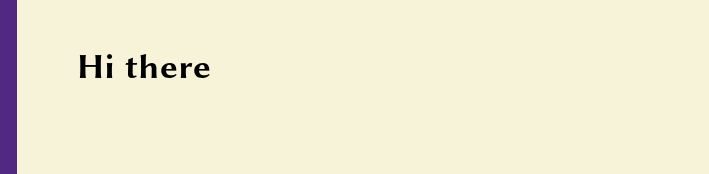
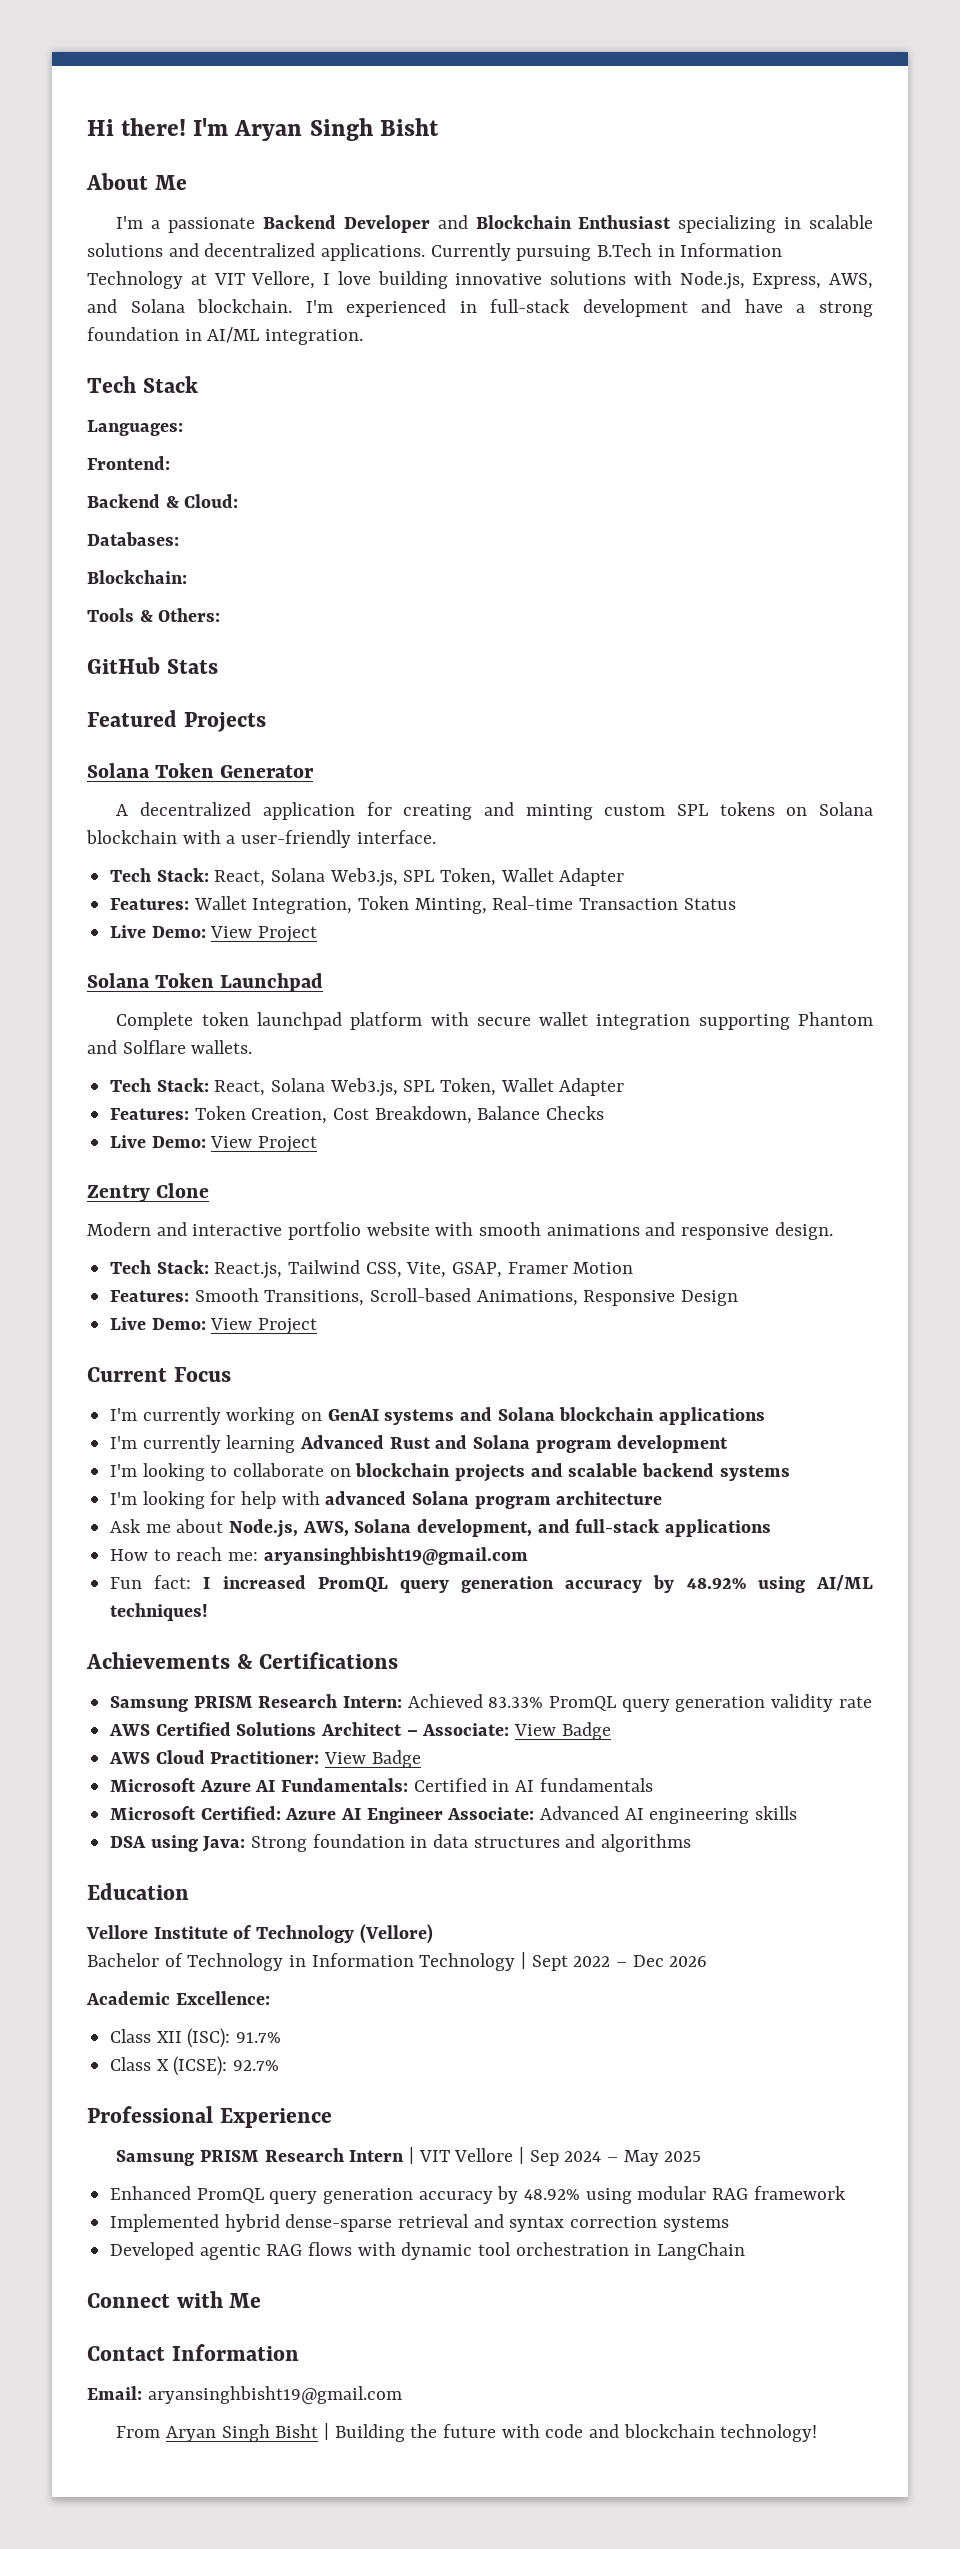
[124,54,211,78] there -> [121,118,439,141] [86,173,187,190] [116,215,873,233] [87,243,783,261] [87,271,873,290] [87,299,873,317] [87,327,364,345] [87,376,198,393] [87,420,183,436] [87,456,170,470] [87,494,239,508] [87,532,179,546] [87,570,187,584] [87,608,221,622] [87,657,218,674] [87,710,266,732] [87,763,315,778] [116,802,873,820] [86,830,436,848] [110,868,625,887] [110,896,736,914] [110,925,318,943] [87,973,324,992] [116,1012,873,1030] [87,1040,253,1054] [110,1078,625,1097] [110,1106,605,1124] [110,1135,318,1153] [87,1183,210,1202] [87,1222,833,1240] [110,1260,634,1279] [110,1288,739,1306] [110,1317,318,1335] [87,1367,231,1382] [110,1407,766,1425] [110,1435,729,1453] [110,1463,790,1482] [110,1491,663,1509] [110,1519,772,1538] [110,1547,528,1565] [110,1575,873,1593] [110,1603,209,1621] [86,1652,399,1669] [110,1694,872,1712] [109,1722,611,1740] [109,1750,421,1768] [110,1778,653,1792] [110,1806,798,1824] [110,1834,692,1852] [87,1883,189,1900] [86,1924,433,1944] [87,1952,708,1971] [86,1991,270,2005] [110,2028,282,2048] [110,2056,280,2076] [87,2106,332,2128] [116,2147,702,2166] [110,2186,846,2204] [110,2214,729,2232] [110,2242,746,2260] [87,2291,262,2308] [87,2344,299,2361] [87,2386,402,2404] [116,2423,818,2442] there! I'm Aryan Singh Bisht // About Me // I'm a passionate Backend Developer and Blockchain Enthusiast specializing in scalable solutions and decentralized applications. Currently pursuing B.Tech in Information Technology at VIT Vellore, I love building innovative solutions with Node.js, Express, AWS, and Solana blockchain. I'm experienced in full-stack development and have a strong foundation in AI/ML integration. // Tech Stack // Languages: // Frontend: // Backend & Cloud: // Databases: // Blockchain: // Tools & Others: // GitHub Stats // Featured Projects // Solana Token Generator // A decentralized application for creating and minting custom SPL tokens on Solana blockchain with a user-friendly interface. // Tech Stack: React, Solana Web3.js, SPL Token, Wallet Adapter // Features: Wallet Integration, Token Minting, Real-time Transaction Status // Live Demo: View Project // Solana Token Launchpad // Complete token launchpad platform with secure wallet integration supporting Phantom and Solflare wallets. // Tech Stack: React, Solana Web3.js, SPL Token, Wallet Adapter // Features: Token Creation, Cost Breakdown, Balance Checks // Live Demo: View Project // Zentry Clone // Modern and interactive portfolio website with smooth animations and responsive design. // Tech Stack: React.js, Tailwind CSS, Vite, GSAP, Framer Motion // Features: Smooth Transitions, Scroll-based Animations, Responsive Design // Live Demo: View Project // Current Focus // I'm currently working on GenAI systems and Solana blockchain applications // I'm currently learning Advanced Rust and Solana program development // I'm looking to collaborate on blockchain projects and scalable backend systems // I'm looking for help with advanced Solana program architecture // Ask me about Node.js, AWS, Solana development, and full-stack applications // How to reach me: aryansinghbisht19@gmail.com // Fun fact: I increased PromQL query generation accuracy by 48.92% using AI/ML techniques! // Achievements & Certifications // Samsung PRISM Research Intern: Achieved 83.33% PromQL query generation validity rate // AWS Certified Solutions Architect – Associate: View Badge // AWS Cloud Practitioner: View Badge // Microsoft Azure AI Fundamentals: Certified in AI fundamentals // Microsoft Certified: Azure AI Engineer Associate: Advanced AI engineering skills // DSA using Java: Strong foundation in data structures and algorithms // Education // Vellore Institute of Technology (Vellore) // Bachelor of Technology in Information Technology | Sept 2022 – Dec 2026 // Academic Excellence: // Class XII (ISC): 91.7% // Class X (ICSE): 92.7% // Professional Experience // Samsung PRISM Research Intern | VIT Vellore | Sep 2024 – May 2025 // Enhanced PromQL query generation accuracy by 48.92% using modular RAG framework // Implemented hybrid dense-sparse retrieval and syntax correction systems // Developed agentic RAG flows with dynamic tool orchestration in LangChain // Connect with Me // Contact Information // Email: aryansinghbisht19@gmail.com // From Aryan Singh Bisht | Building the future with code and blockchain technology!

